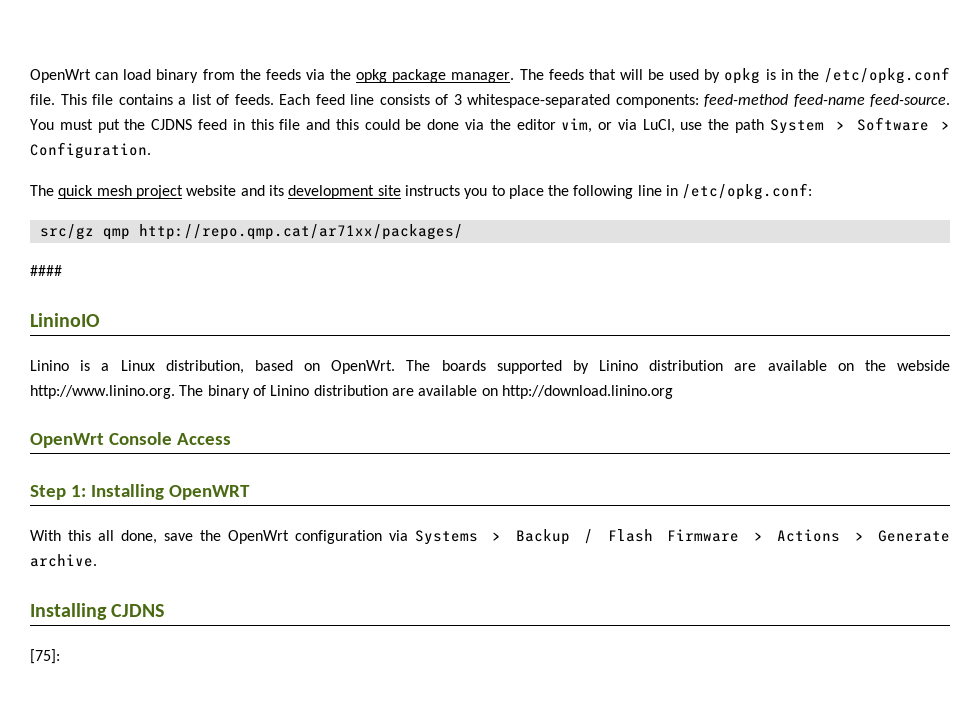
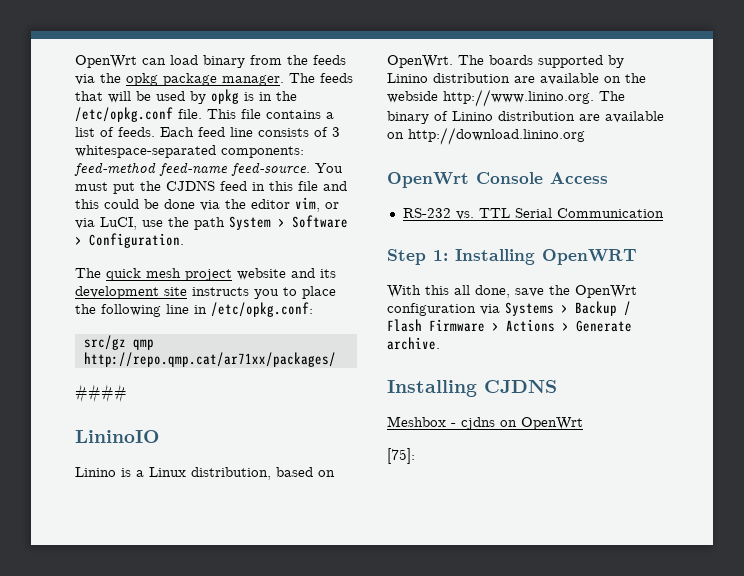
(231, 439) none -> [402,208,664,220] // RS-232 vs. TTL Serial Communication
(165, 610) none -> [387,416,583,430] // Meshbox - cjdns on OpenWrt

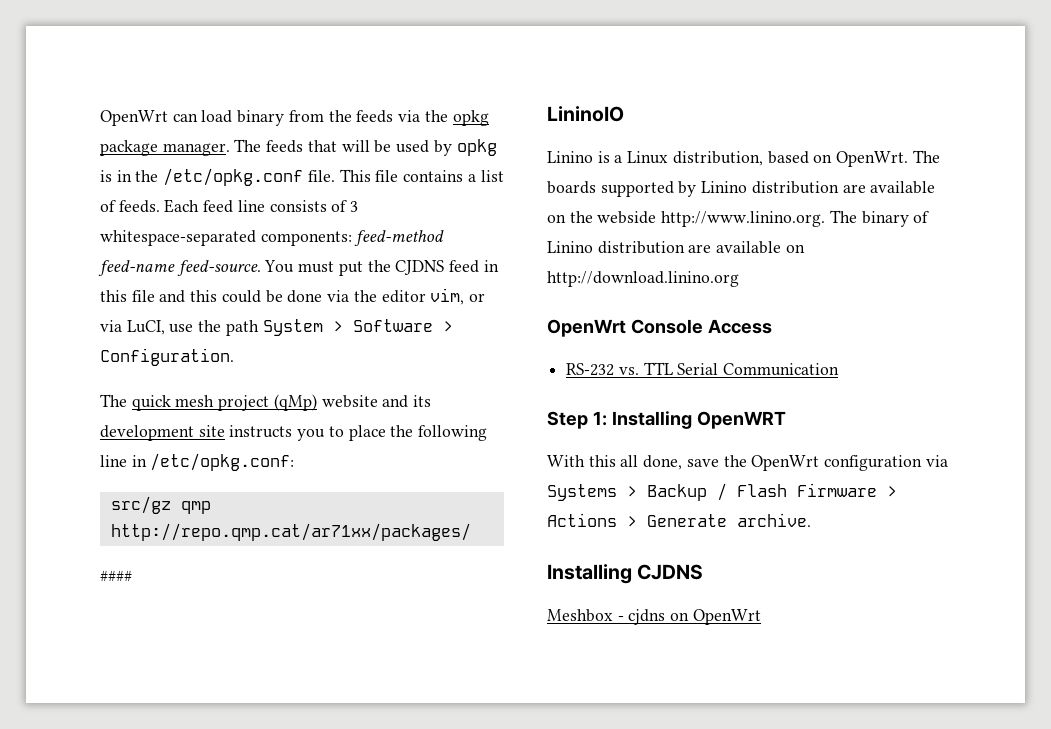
(232, 275) none -> [273,394,317,411] (qMp)
[387,448,415,464] // [75]: -> (761, 617) none

